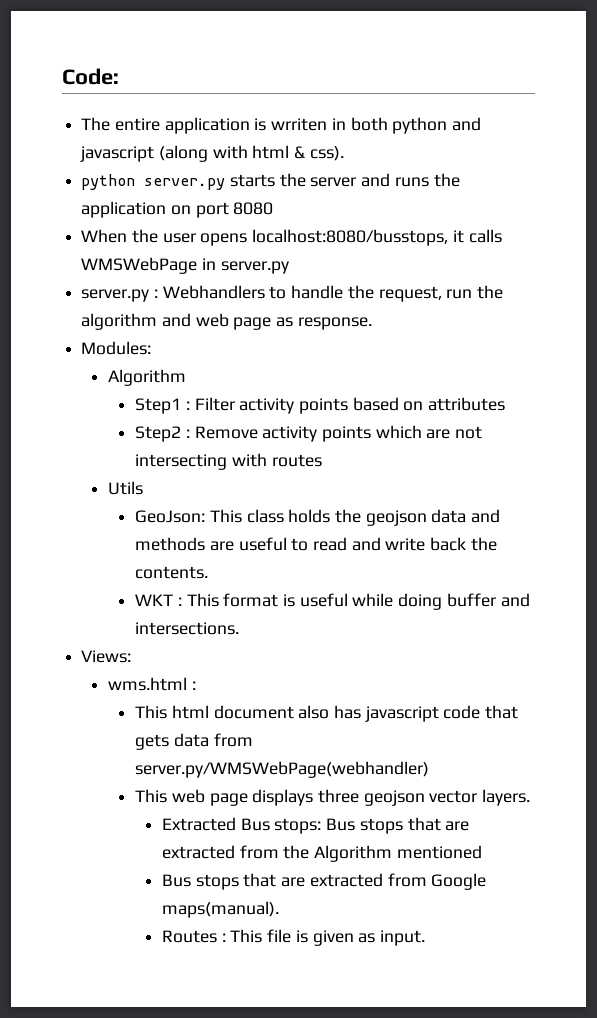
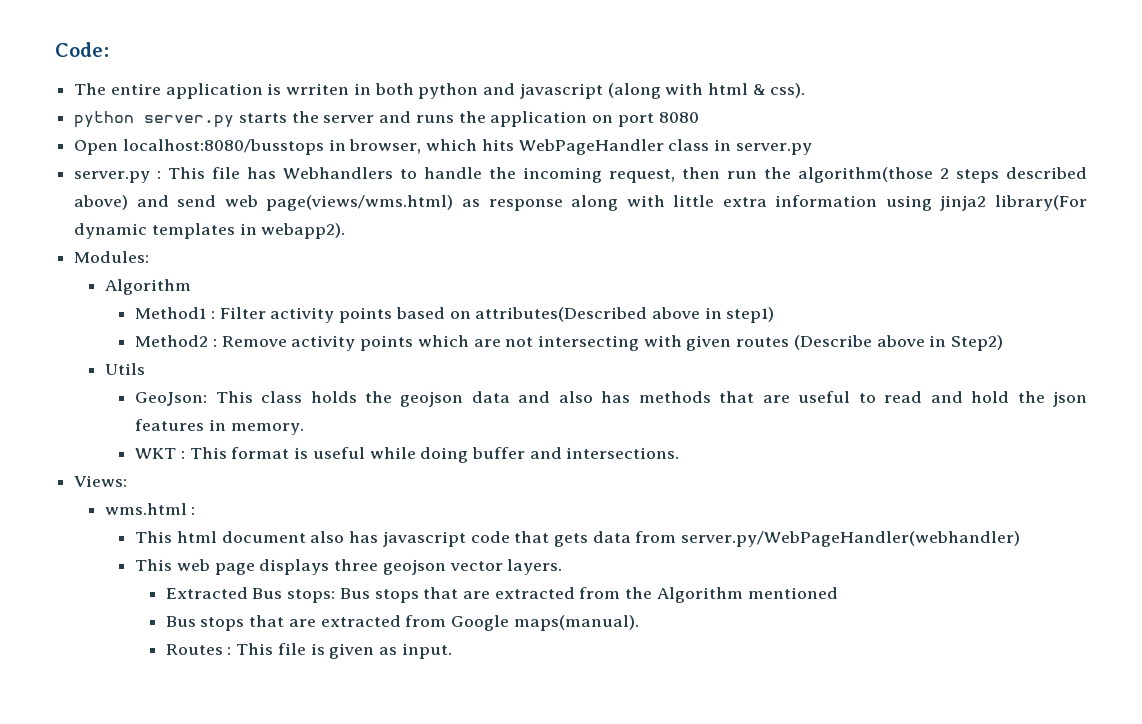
[81,229,502,246] [81,257,198,274] When the user opens localhost:8080/busstops, it calls WMSWebPage -> [74,139,710,155] Open localhost:8080/busstops in browser, which hits WebPageHandler class
(158, 293) none -> [168,167,277,179] This file has
[378,285,504,302] [81,313,372,330] request, run the algorithm and web page as response. -> [523,167,1087,183] [74,195,1087,211] [74,223,346,239] incoming request, then run the algorithm(those 2 steps described above) and send web page(views/wms.html) as response along with little extra information using jinja2 library(For dynamic templates in webapp2).
[135,398,182,414] Step1 -> [135,307,207,319] Method1
[428,397,506,411] [135,426,182,442] attributes // Step2 -> [475,307,775,323] [135,335,209,347] attributes(Described above in step1) // Method2
(267, 460) none -> [686,335,732,351] given
(322, 460) none -> [793,335,1004,351] (Describe above in Step2)
[135,537,206,551] methods -> [558,391,755,403] also has methods that
[385,537,497,551] [135,566,209,579] write back the contents. -> [971,391,1088,407] [135,419,304,435] hold the json features in memory.
[135,761,430,778] server.py/WMSWebPage(webhandler) -> [681,531,1021,547] server.py/WebPageHandler(webhandler)

